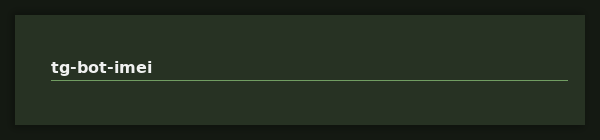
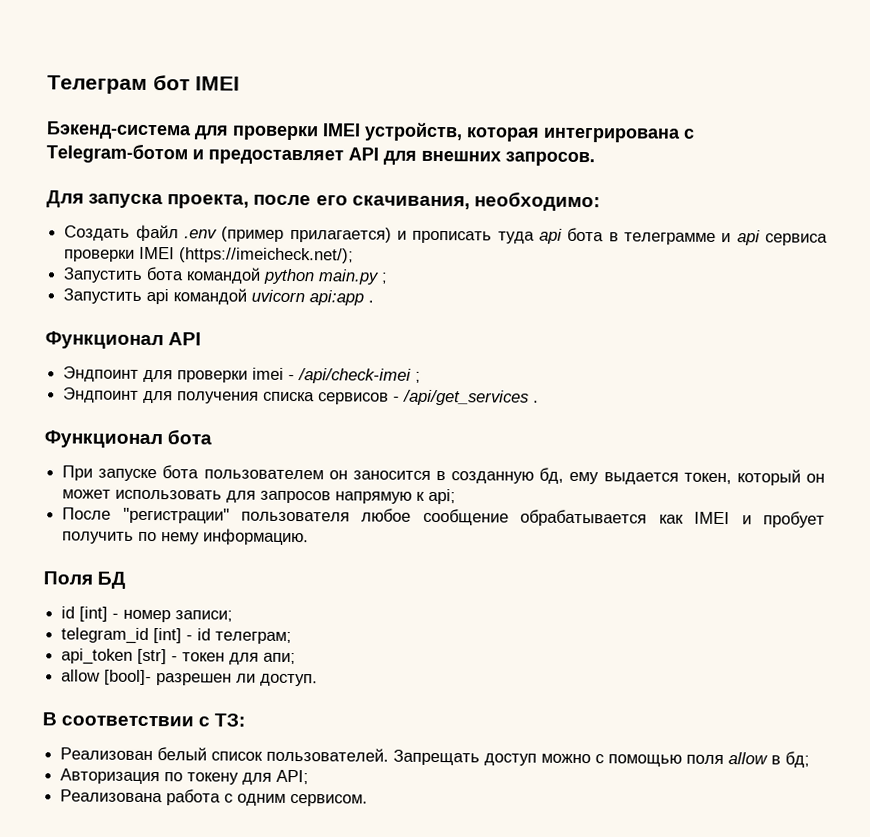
[51,61,152,76] tg-bot-imei -> [47,75,240,94] [46,121,695,143] [46,143,595,167] [46,190,600,212] [64,224,828,246] [64,246,355,264] [63,266,389,285] [63,288,375,306] [45,331,202,350] [63,366,422,384] [63,387,540,406] [44,429,213,449] [62,465,825,486] [62,488,457,505] [62,507,826,528] [62,528,310,546] [43,571,127,589] [61,606,234,623] [61,627,293,645] [61,648,297,665] [61,669,319,687] [42,712,246,727] [60,747,811,768] [60,768,310,785] [60,789,369,807] Телеграм бот IMEI // Бэкенд-система для проверки IMEI устройств, которая интегрирована с Telegram-ботом и предоставляет API для внешних запросов. // Для запуска проекта, после его скачивания, необходимо: // Создать файл .env (пример прилагается) и прописать туда api бота в телеграмме и api сервиса проверки IMEI (https://imeicheck.net/); // Запустить бота командой python main.py ; // Запустить api командой uvicorn api:app . // Функционал API // Эндпоинт для проверки imei - /api/check-imei ; // Эндпоинт для получения списка сервисов - /api/get_services . // Функционал бота // При запуске бота пользователем он заносится в созданную бд, ему выдается токен, который он может использовать для запросов напрямую к api; // После "регистрации" пользователя любое сообщение обрабатывается как IMEI и пробует получить по нему информацию. // Поля БД // id [int] - номер записи; // telegram_id [int] - id телеграм; // api_token [str] - токен для апи; // allow [bool]- разрешен ли доступ. // В соответствии с ТЗ: // Реализован белый список пользователей. Запрещать доступ можно с помощью поля allow в бд; // Авторизация по токену для API; // Реализована работа с одним сервисом.

